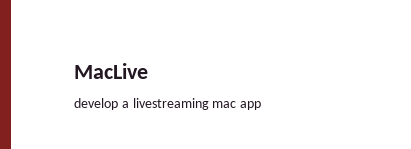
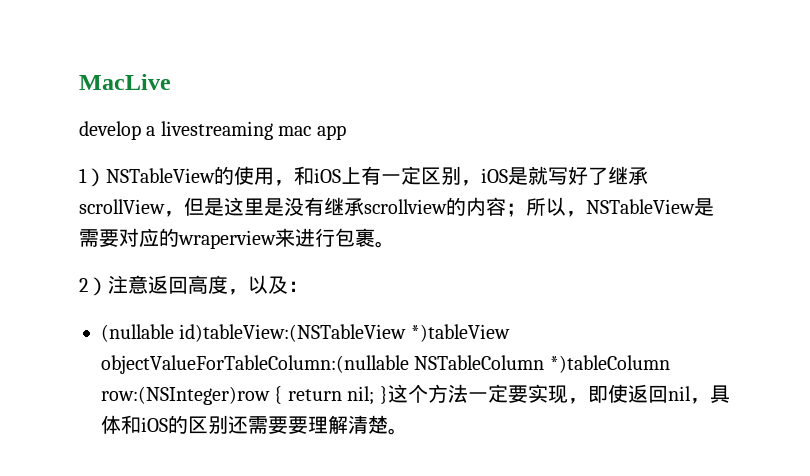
(262, 105) none -> [79,166,648,187] [79,197,714,217] [79,228,395,249] [79,275,308,296] [101,324,510,342] [101,355,670,374] [101,384,730,405] [101,415,408,435] // 1）NSTableView的使用，和iOS上有一定区别，iOS是就写好了继承scrollView，但是这里是没有继承scrollview的内容；所以，NSTableView是需要对应的wraperview来进行包裹。 // 2）注意返回高度，以及： // (nullable id)tableView:(NSTableView *)tableView objectValueForTableColumn:(nullable NSTableColumn *)tableColumn row:(NSInteger)row { return nil; }这个方法一定要实现，即使返回nil，具体和iOS的区别还需要要理解清楚。

